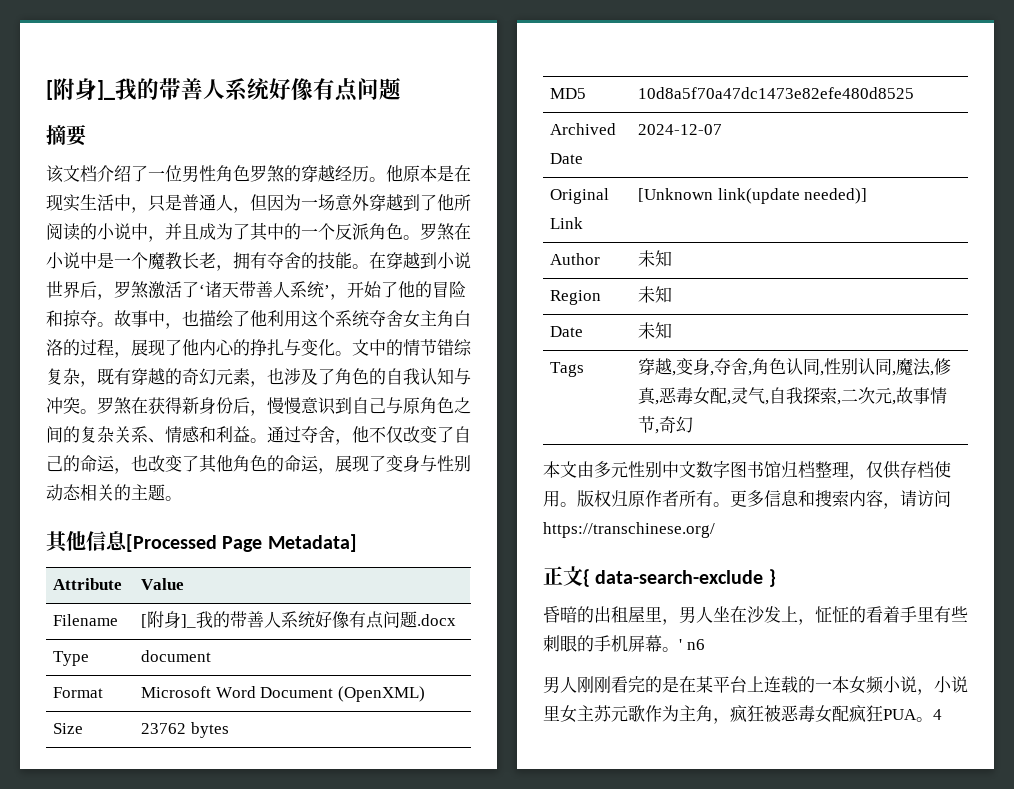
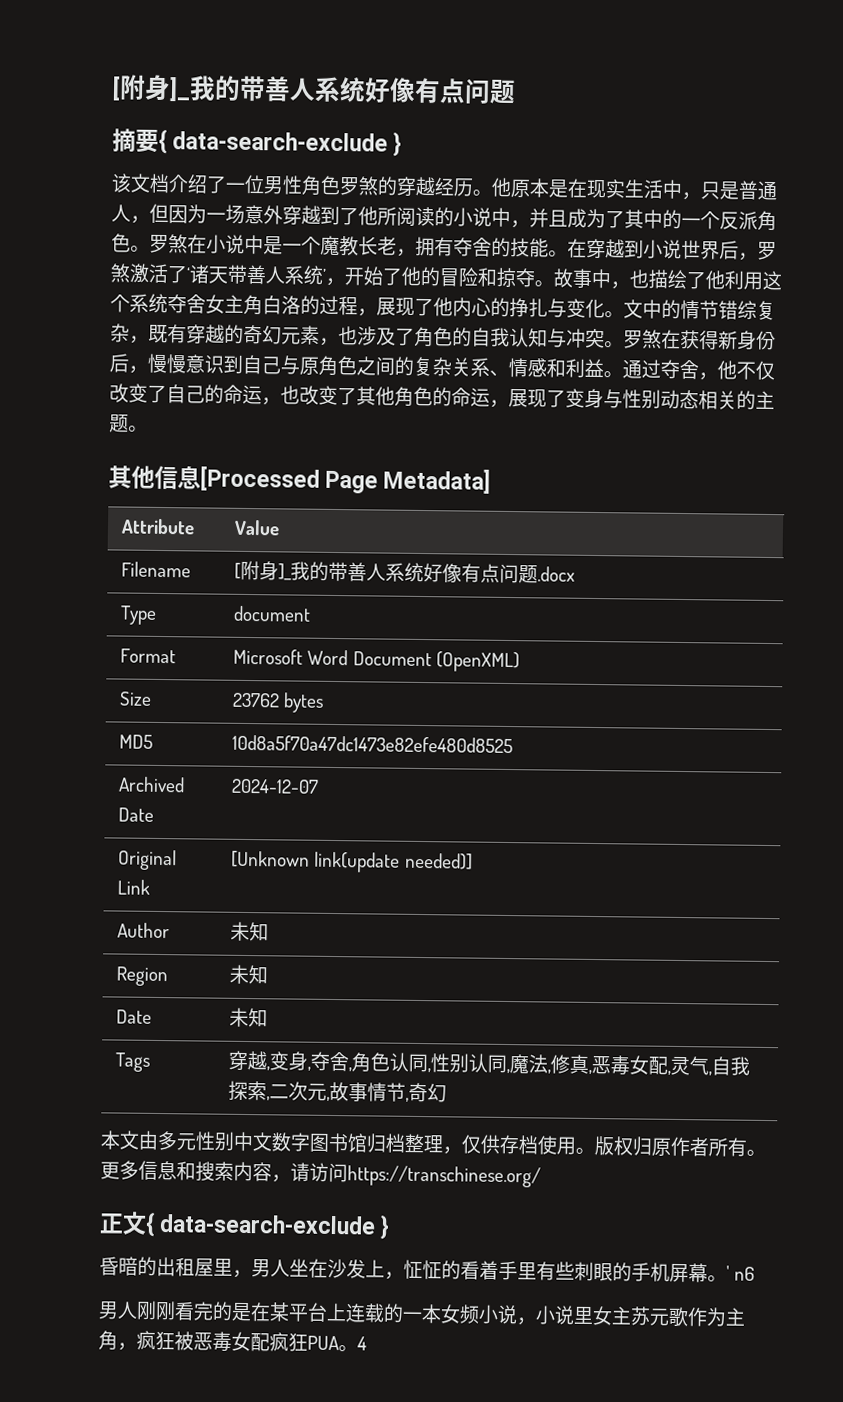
(87, 135) none -> [158,128,403,157] { data-search-exclude }

